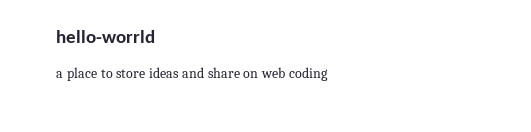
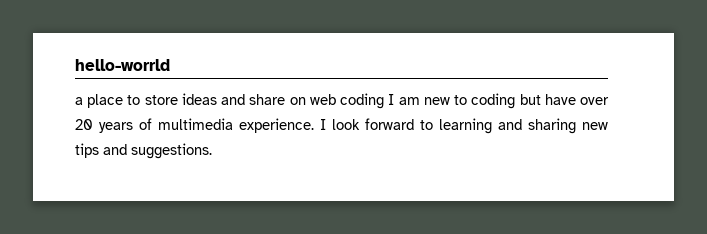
(329, 74) none -> [388,93,610,109] [75,118,608,134] [75,143,212,159] I am new to coding but have over 20 years of multimedia experience. I look forward to learning and sharing new tips and suggestions.

